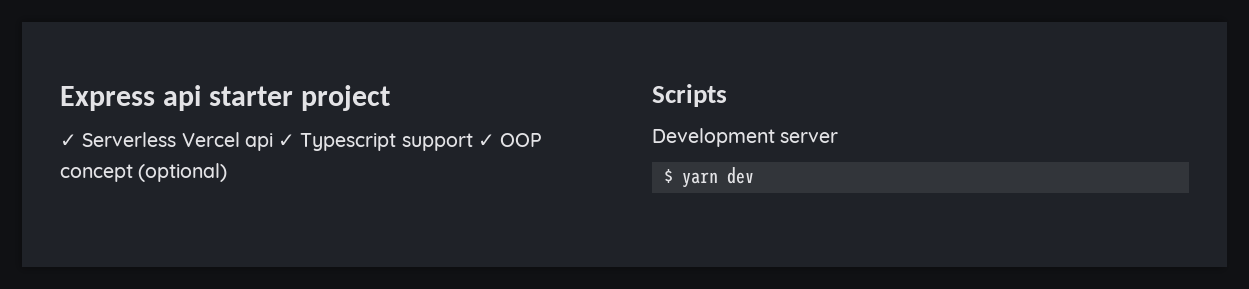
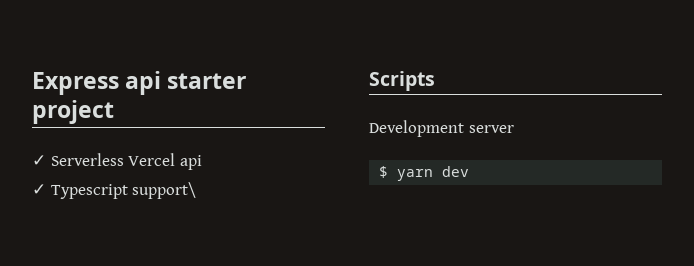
(273, 142) none -> (202, 162) //
[401,133,543,151] [60,163,228,182] support ✓ OOP concept (optional) -> [132,182,197,199] support\

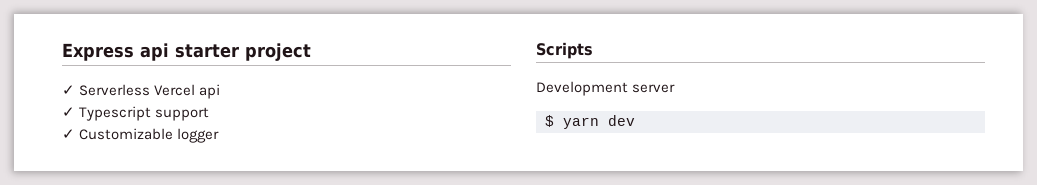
[132,182,197,199] support\ -> [155,107,210,121] [62,128,220,143] support // ✓ Customizable logger

